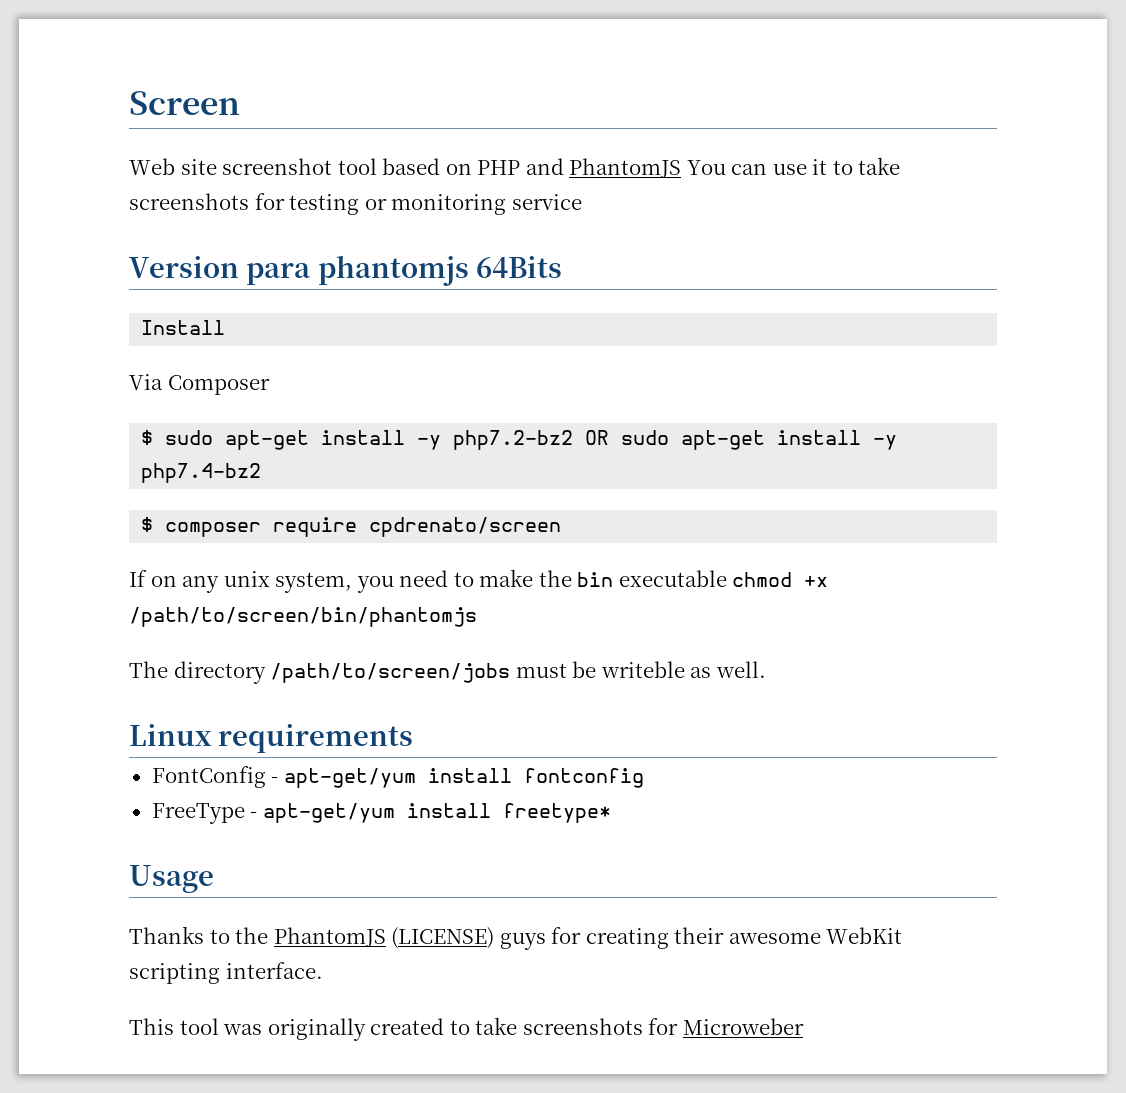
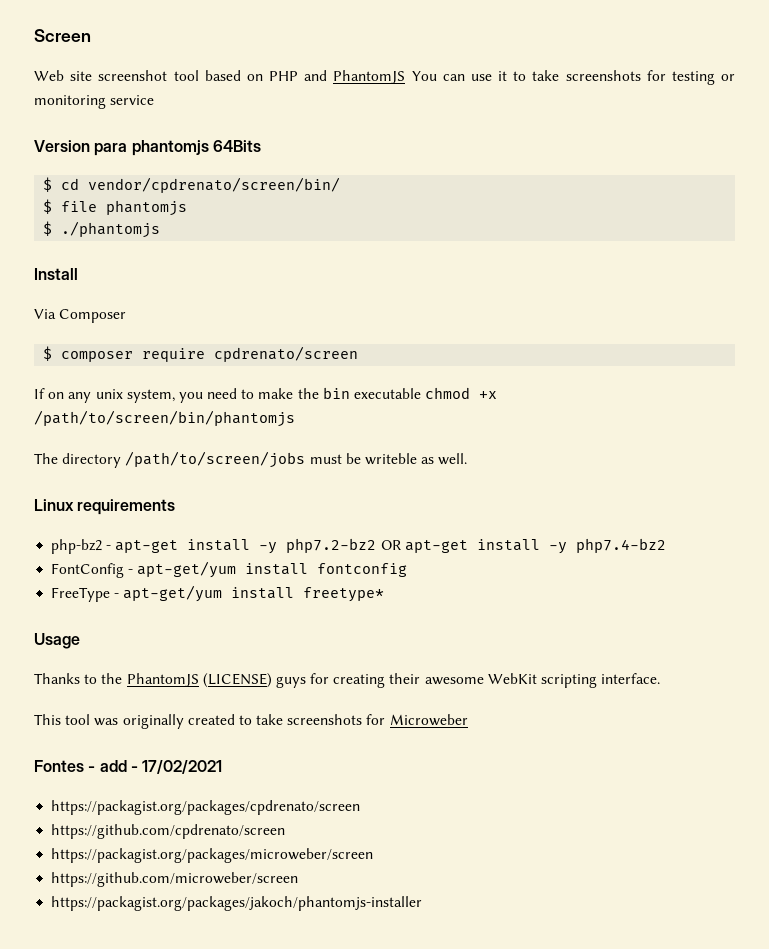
[141,320,226,335] [129,374,270,395] [141,430,898,450] [141,463,262,483] Install // Via Composer // $ sudo apt-get install -y php7.2-bz2 OR sudo apt-get install -y php7.4-bz2 -> [43,177,341,193] [43,199,188,216] [43,221,161,238] [34,268,78,280] [34,309,127,323] $ cd vendor/cpdrenato/screen/bin/ // $ file phantomjs // $ ./phantomjs // Install // Via Composer
(414, 738) none -> [51,538,666,554] // php-bz2 - apt-get install -y php7.2-bz2 OR apt-get install -y php7.4-bz2
(804, 1026) none -> [34,760,223,774] [51,800,361,815] [51,824,286,839] [51,848,374,863] [51,872,299,887] [51,896,423,911] // Fontes - add - 17/02/2021 // https://packagist.org/packages/cpdrenato/screen // https://github.com/cpdrenato/screen // https://packagist.org/packages/microweber/screen // https://github.com/microweber/screen // https://packagist.org/packages/jakoch/phantomjs-installer

